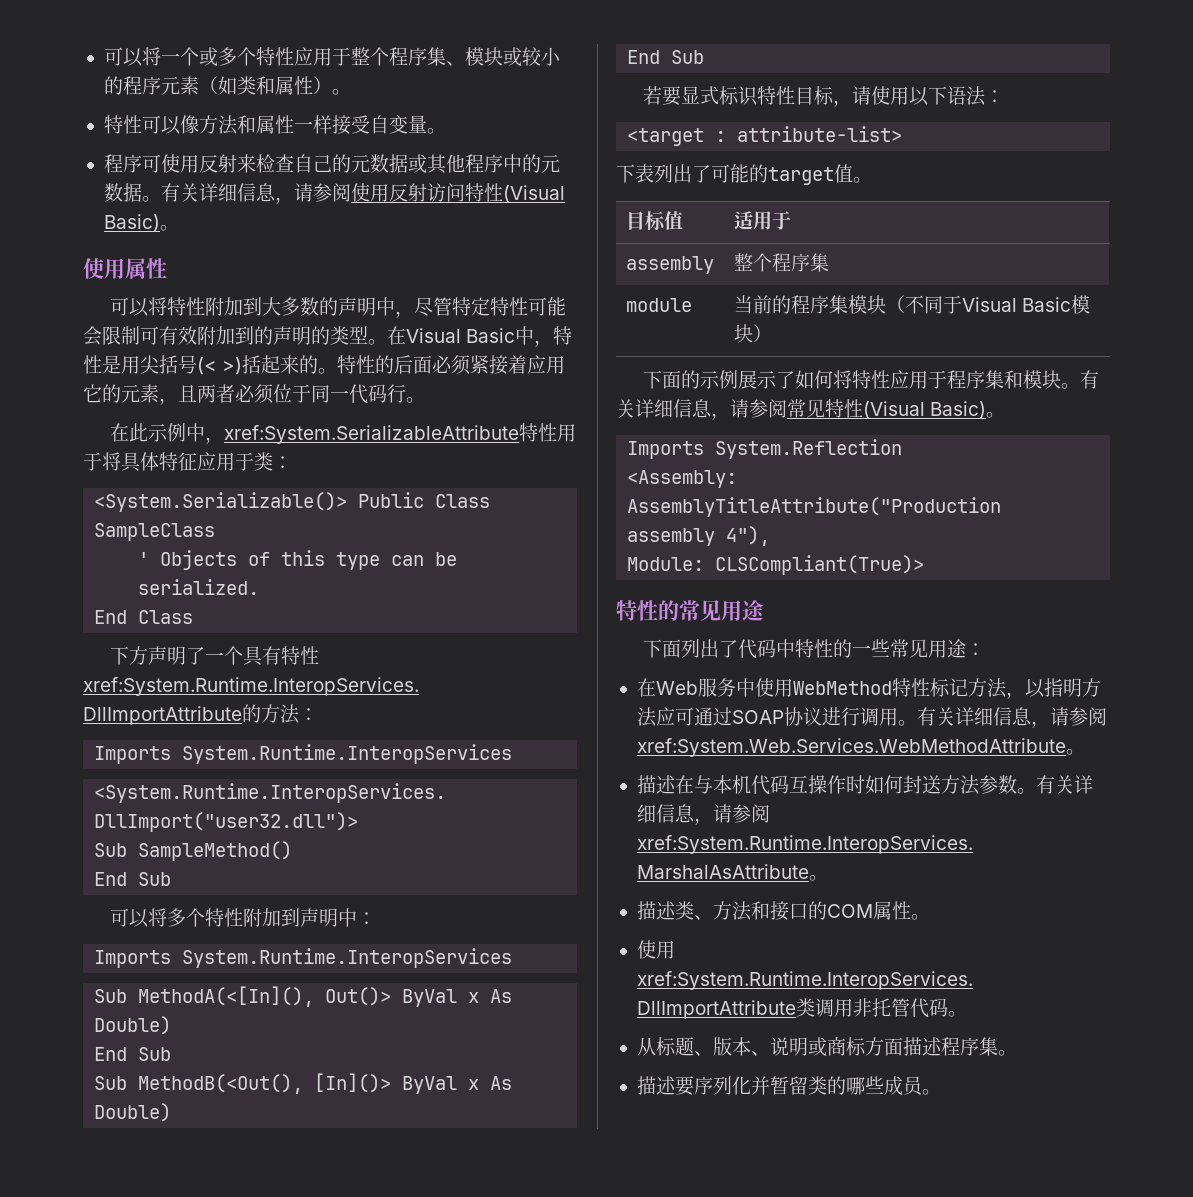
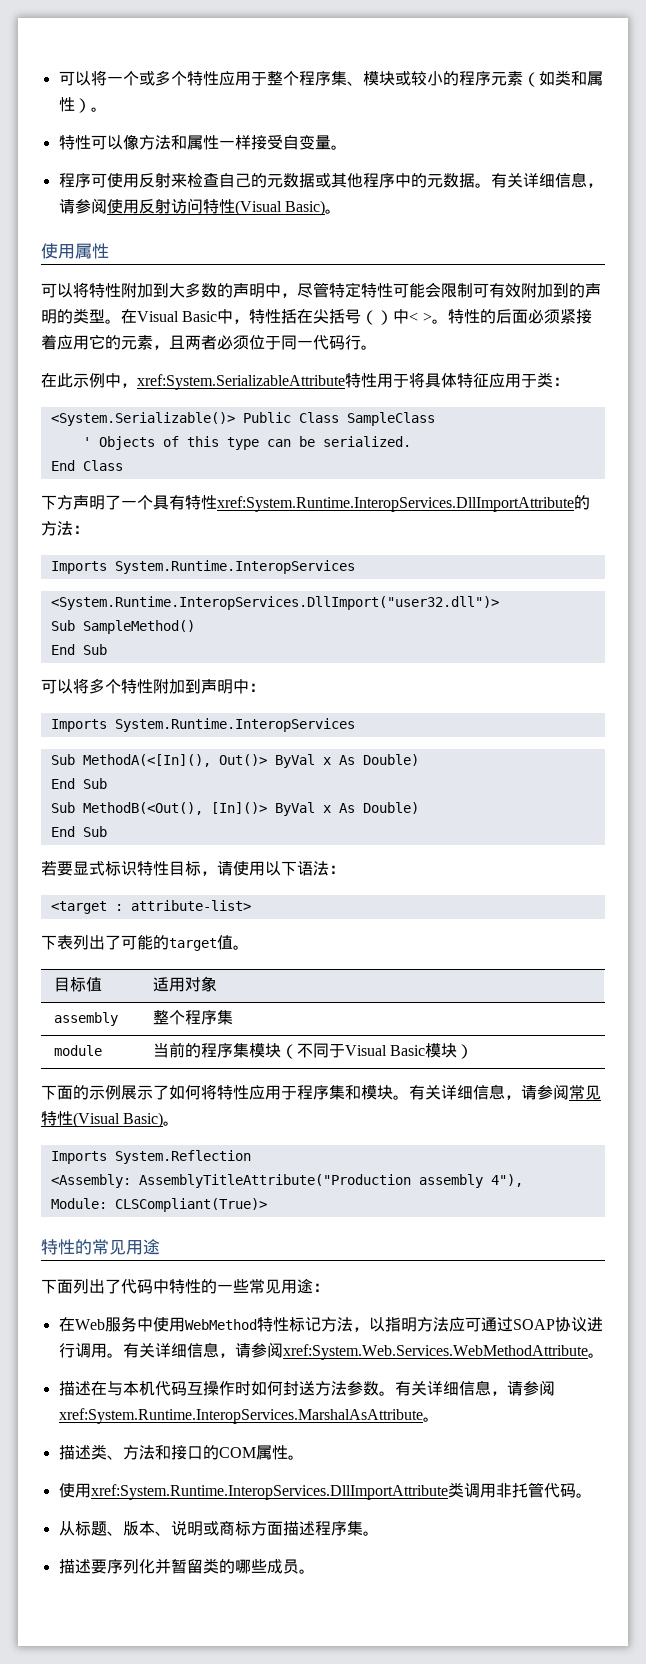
[102,355,319,375] 是用尖括号(< >)括起来的 -> [281,309,432,325] 括在尖括号（）中< >
[771,211,791,230] 于 -> [184,976,217,992] 对象

